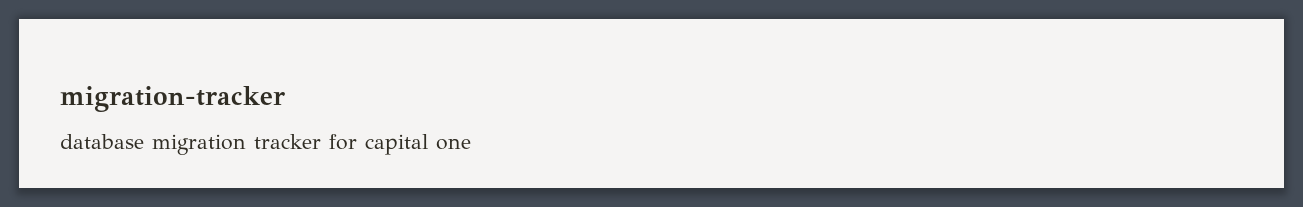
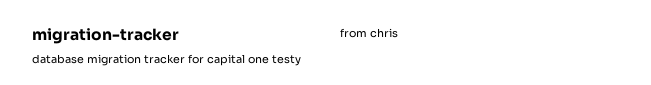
(471, 144) none -> [272,55,301,66] [340,28,398,38] testy from chris

